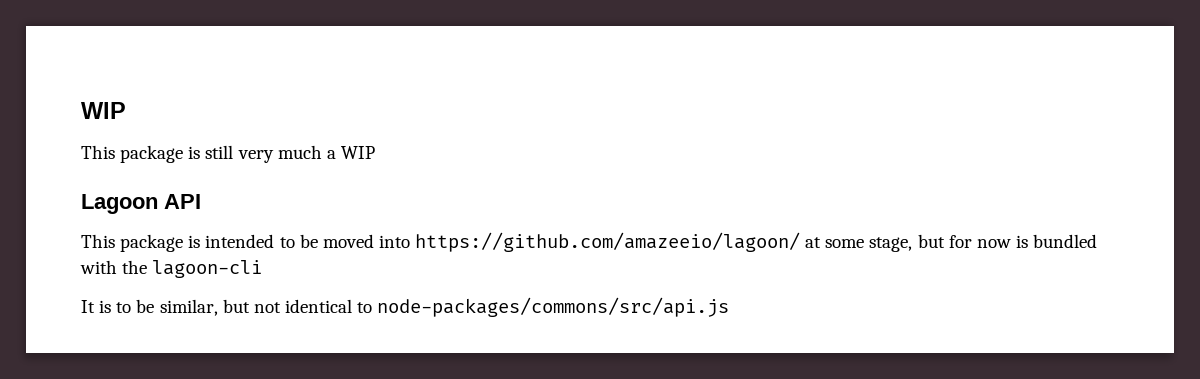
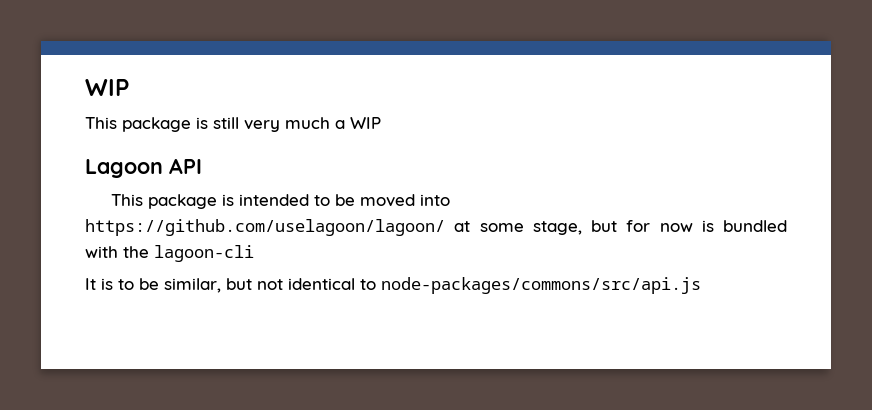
[415,232,801,252] https://github.com/amazeeio/lagoon/ -> [85,219,445,236] https://github.com/uselagoon/lagoon/

